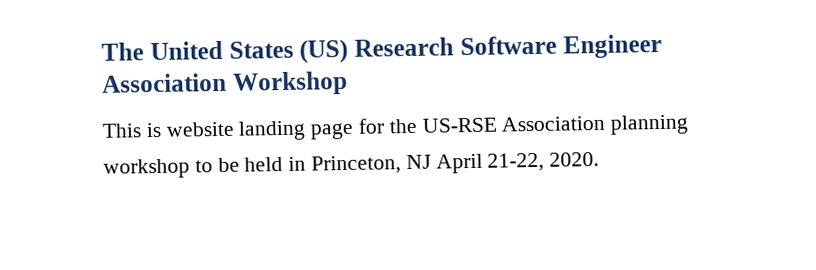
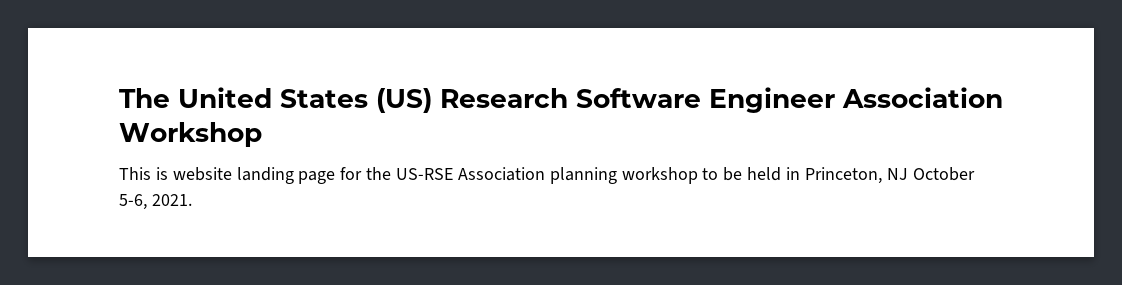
[435,151,600,174] April 21-22, 2020. -> [912,167,975,181] [119,194,192,210] October 5-6, 2021.

